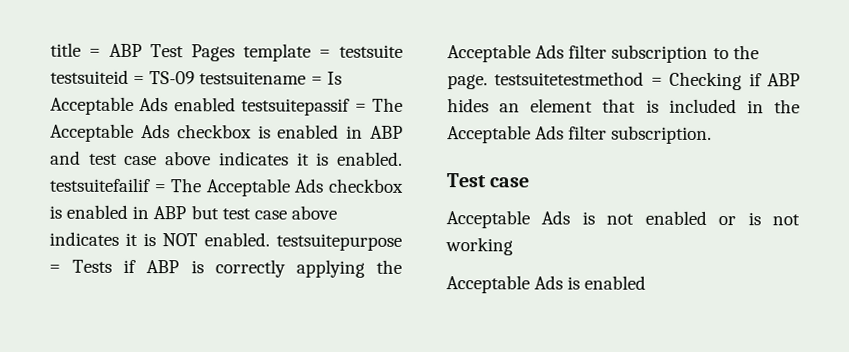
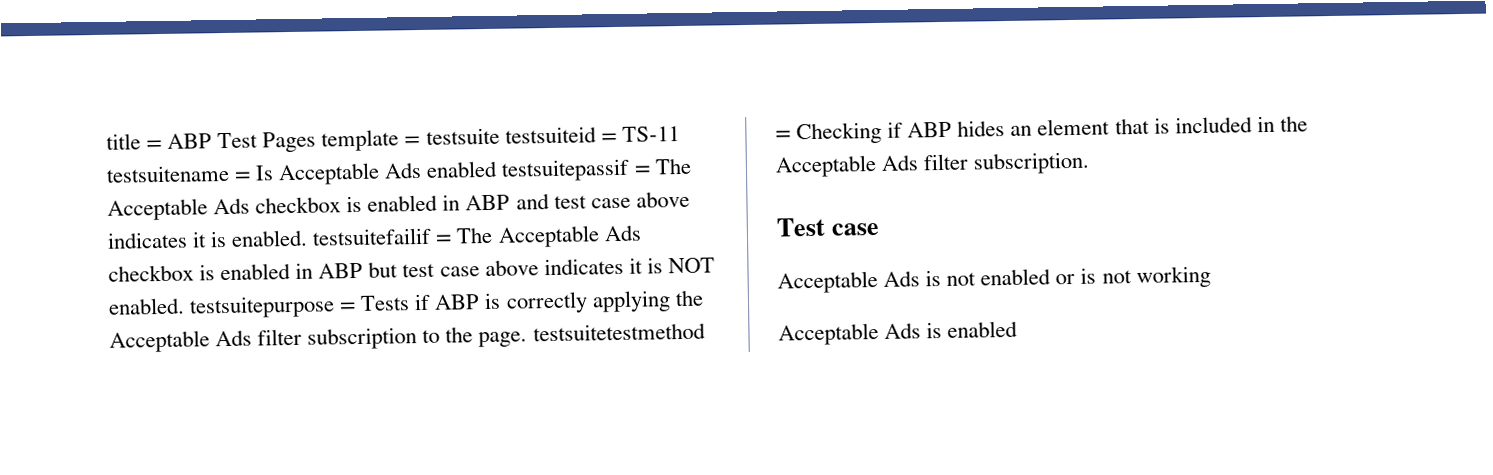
[149,71,196,85] TS-09 -> [621,126,680,142] TS-11

